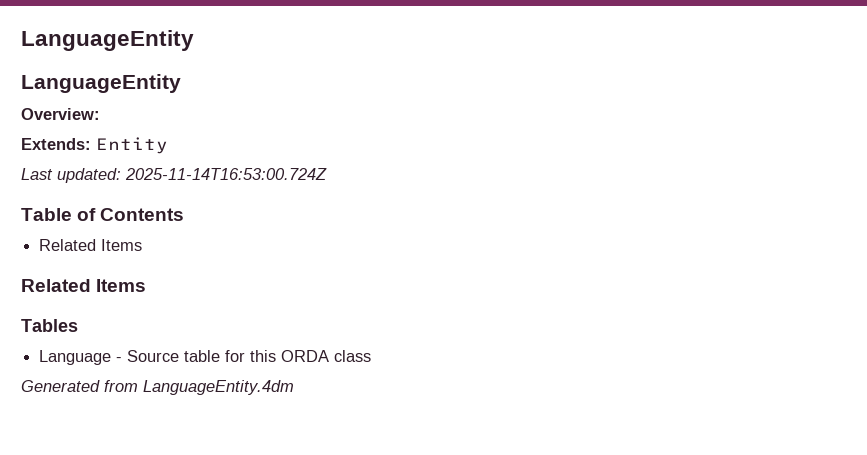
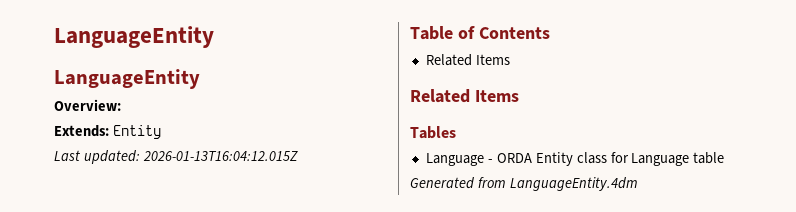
[125,168,327,180] 2025-11-14T16:53:00.724Z -> [142,151,298,161] 2026-01-13T16:04:12.015Z
[127,350,372,362] Source table for this ORDA class -> [496,152,725,166] ORDA Entity class for Language table

